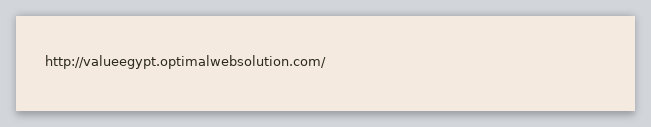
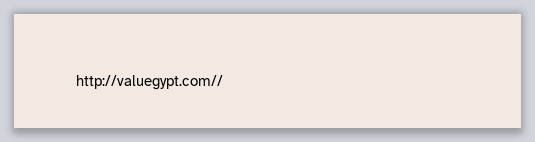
[45,55,326,69] http://valueegypt.optimalwebsolution.com/ -> [76,75,223,90] http://valuegypt.com//

